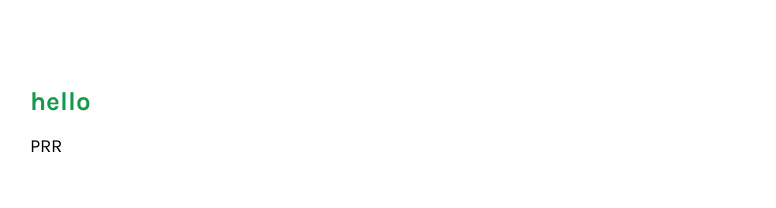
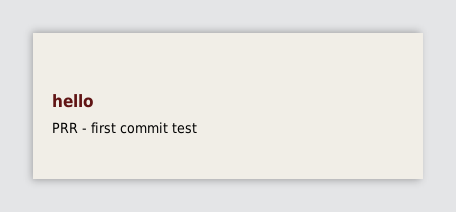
(62, 146) none -> [82,122,197,134] - first commit test

